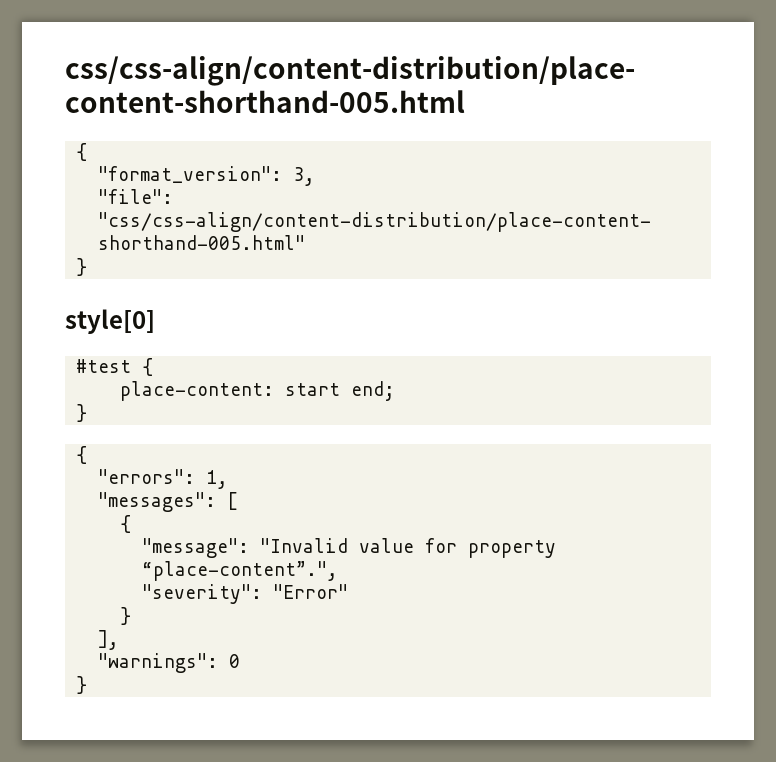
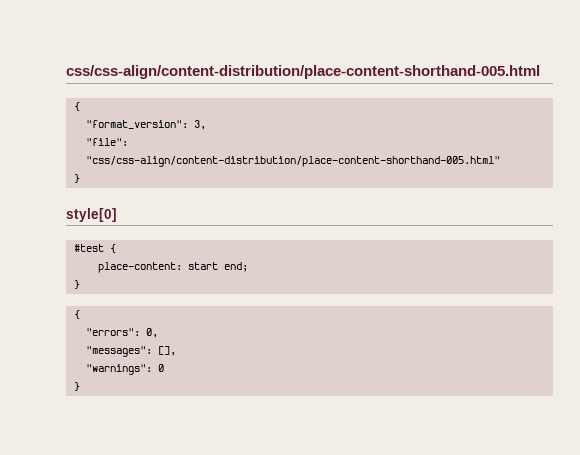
[205,470,228,489] 1, -> [145,328,158,338] 0,
[226,492,238,510] [119,515,131,533] [141,538,556,558] [141,561,338,581] [141,584,348,604] [119,607,131,625] [97,630,119,650] [ // { // "message": "Invalid value for property “place-content”.", // "severity": "Error" // } // ], -> [157,346,176,356] [],

